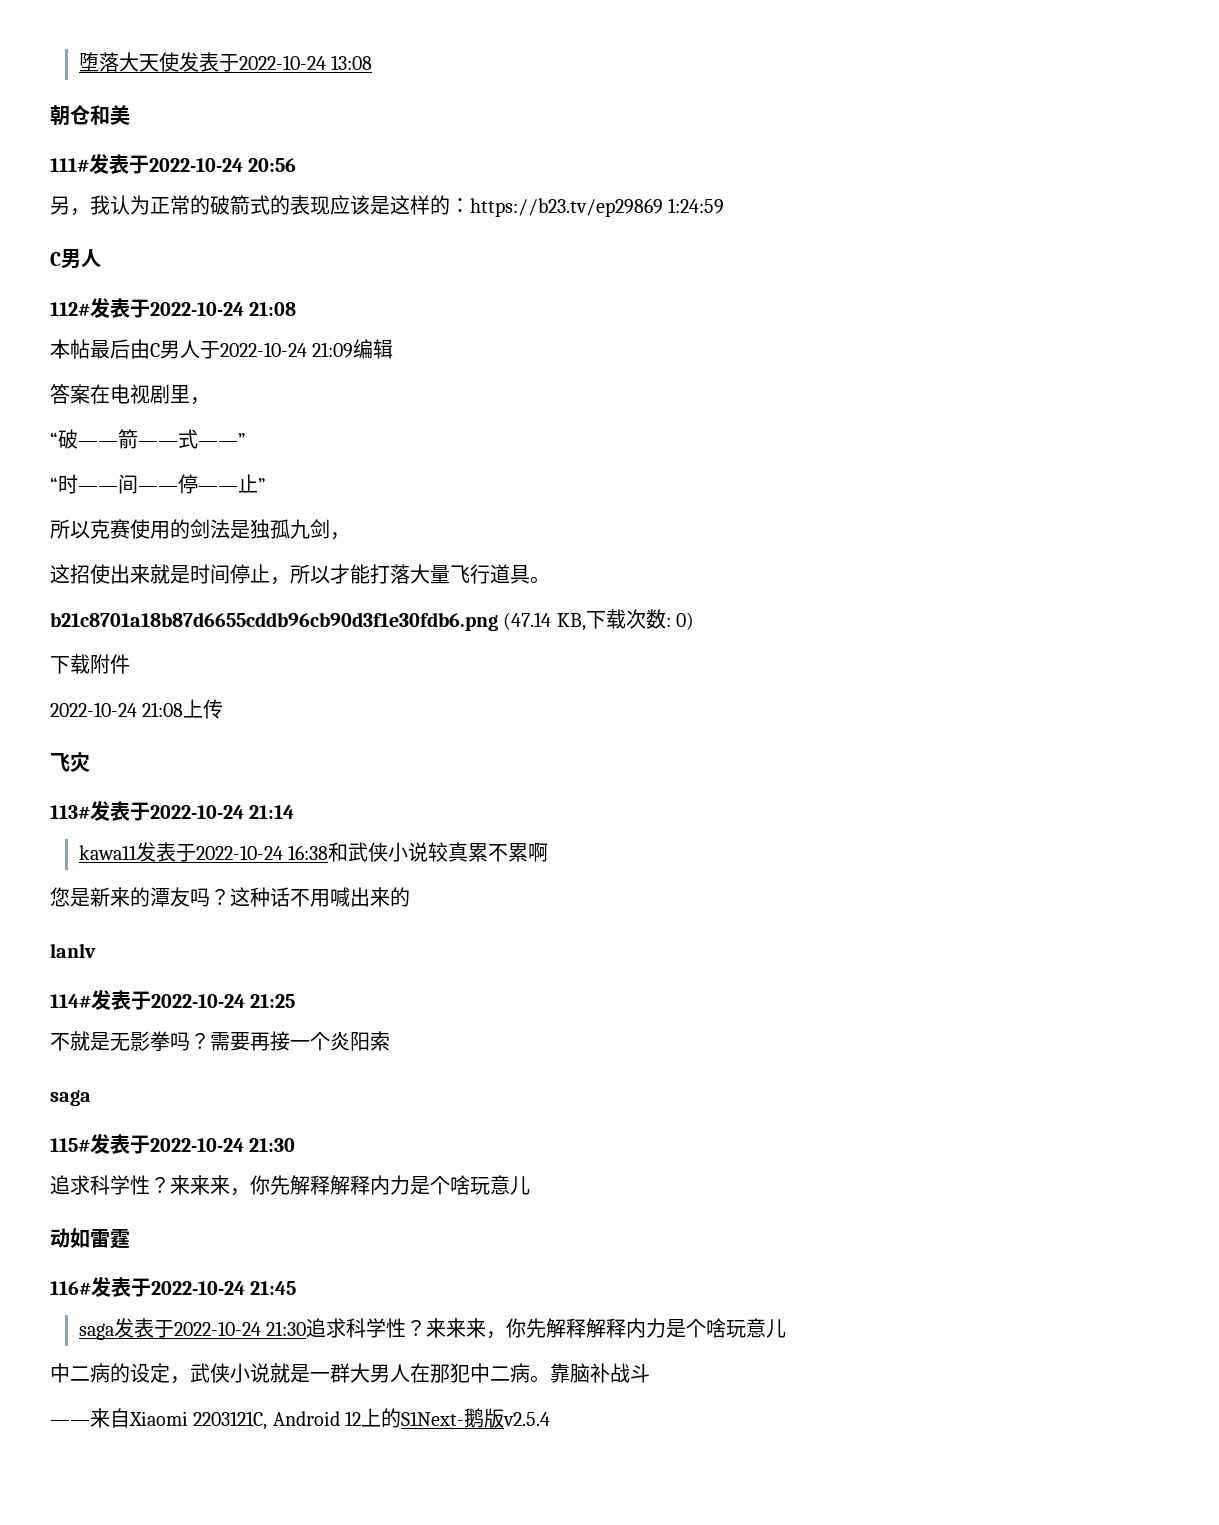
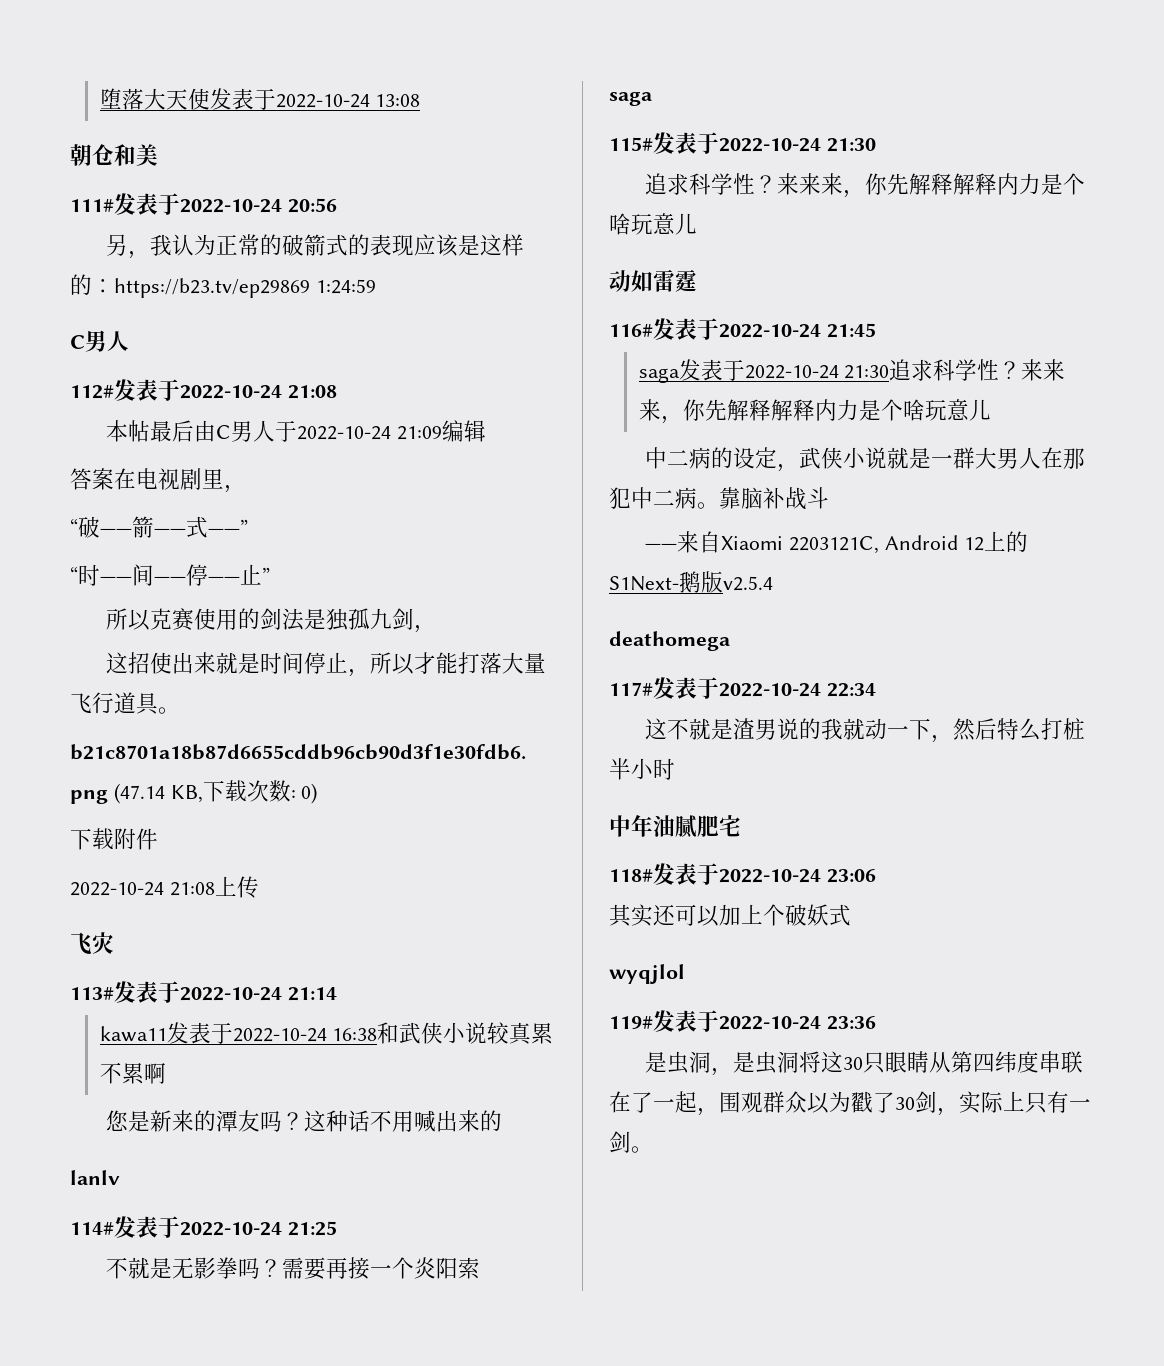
(551, 1419) none -> [609,631,730,651] [609,677,876,699] [645,718,1086,743] [609,758,675,780] [609,814,741,838] [609,863,876,885] [609,904,851,927] [609,964,685,984] [609,1010,876,1032] [645,1051,1084,1076] [609,1091,1091,1116] [609,1131,653,1153] // deathomega // 117#发表于2022-10-24 22:34 // 这不就是渣男说的我就动一下，然后特么打桩半小时 // 中年油腻肥宅 // 118#发表于2022-10-24 23:06 // 其实还可以加上个破妖式 // wyqjlol // 119#发表于2022-10-24 23:36 // 是虫洞，是虫洞将这30只眼睛从第四纬度串联在了一起，围观群众以为戳了30剑，实际上只有一剑。

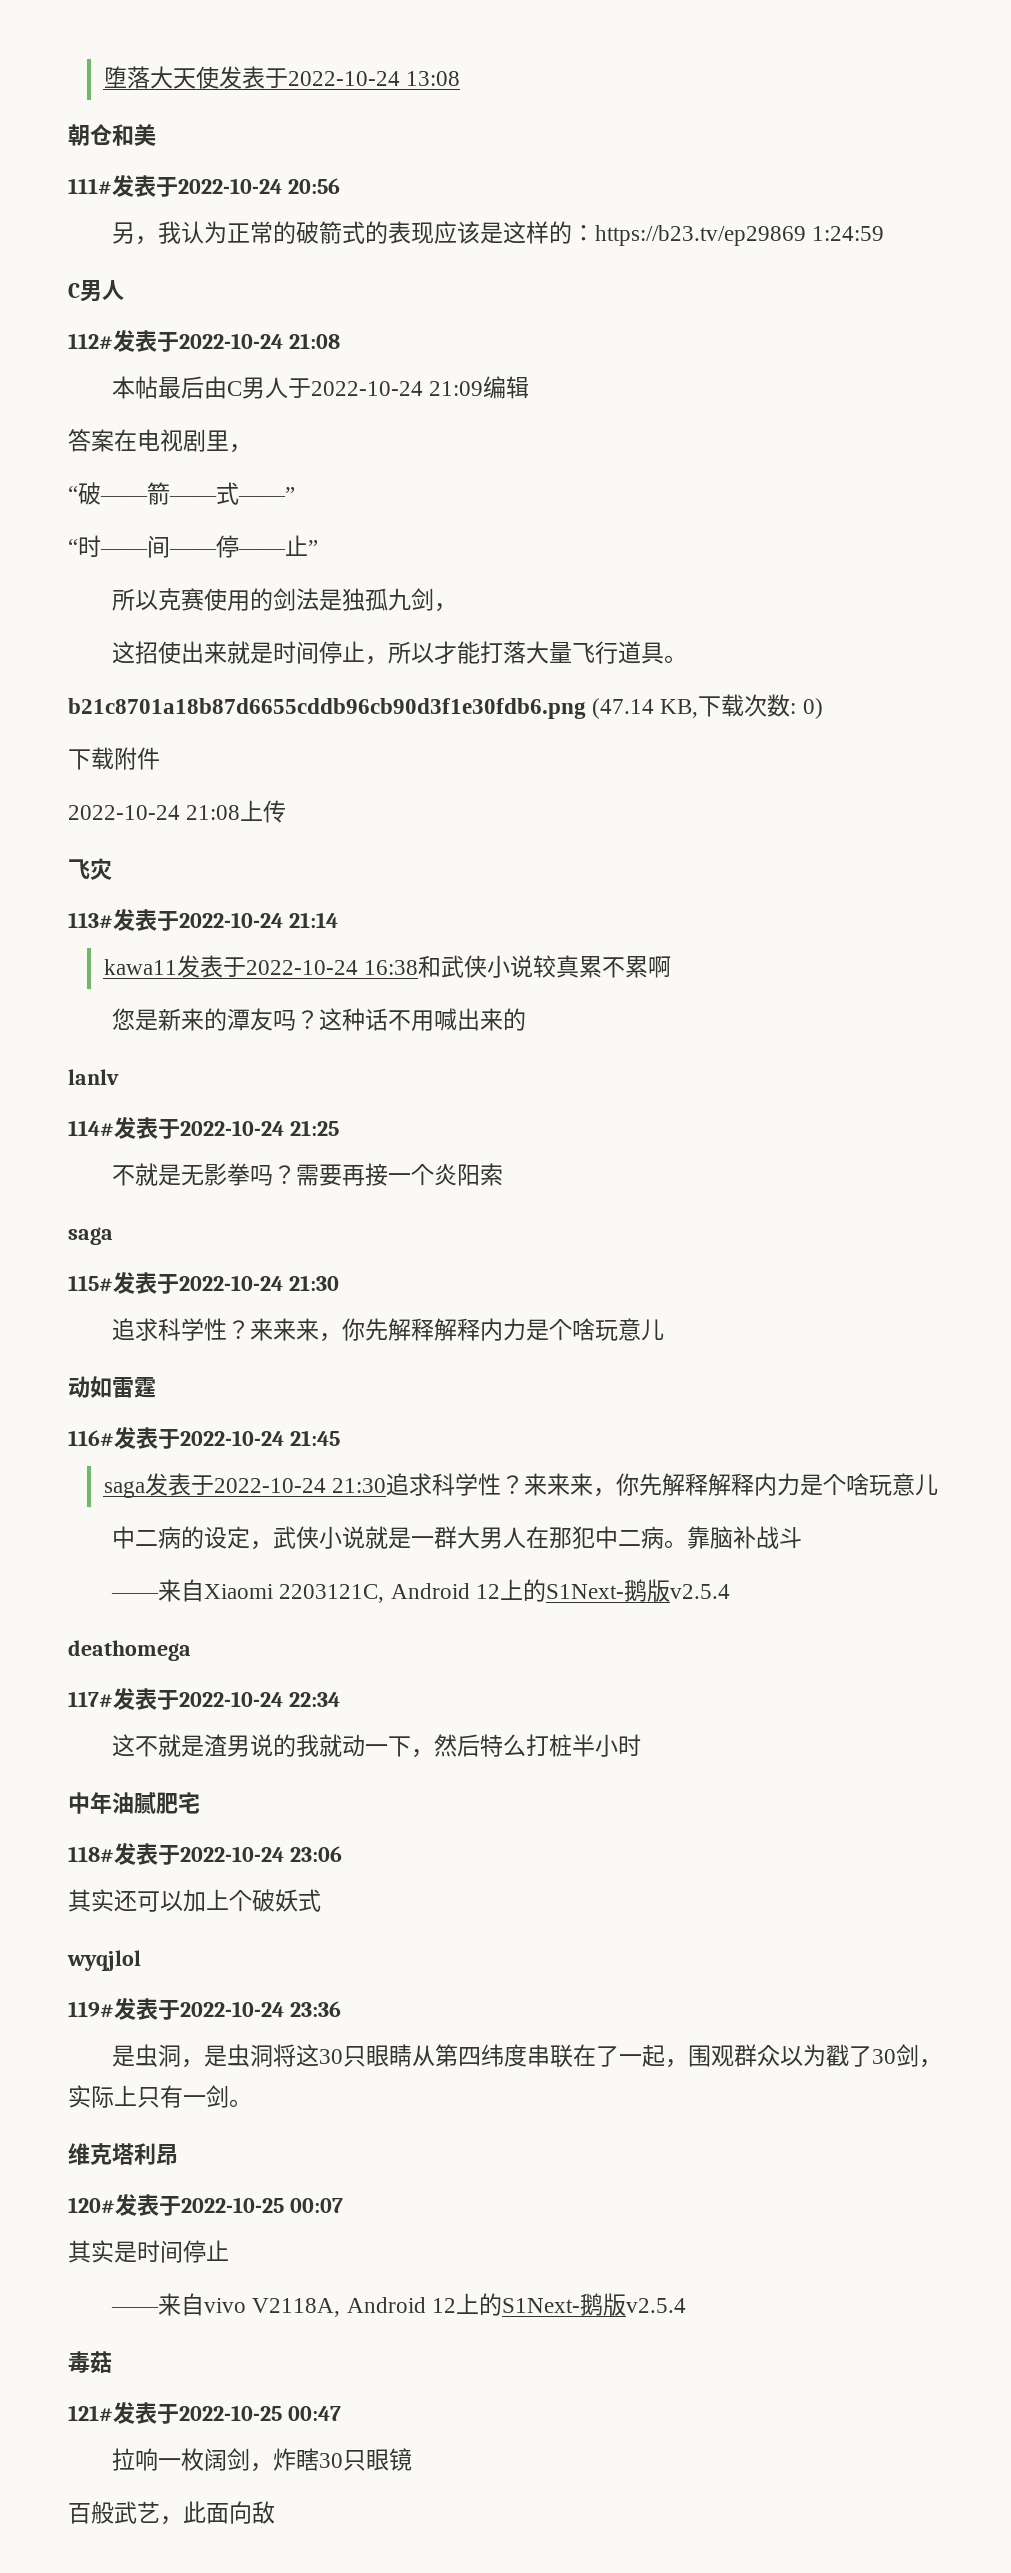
(653, 1149) none -> [68,2143,178,2165] [68,2194,343,2216] [68,2240,229,2263] [111,2293,686,2317] [68,2351,112,2373] [68,2402,341,2424] [112,2448,413,2472] [68,2501,275,2525] // 维克塔利昂 // 120#发表于2022-10-25 00:07 // 其实是时间停止 // ——来自vivo V2118A, Android 12上的S1Next-鹅版v2.5.4 // 毒菇 // 121#发表于2022-10-25 00:47 // 拉响一枚阔剑，炸瞎30只眼镜 // 百般武艺，此面向敌

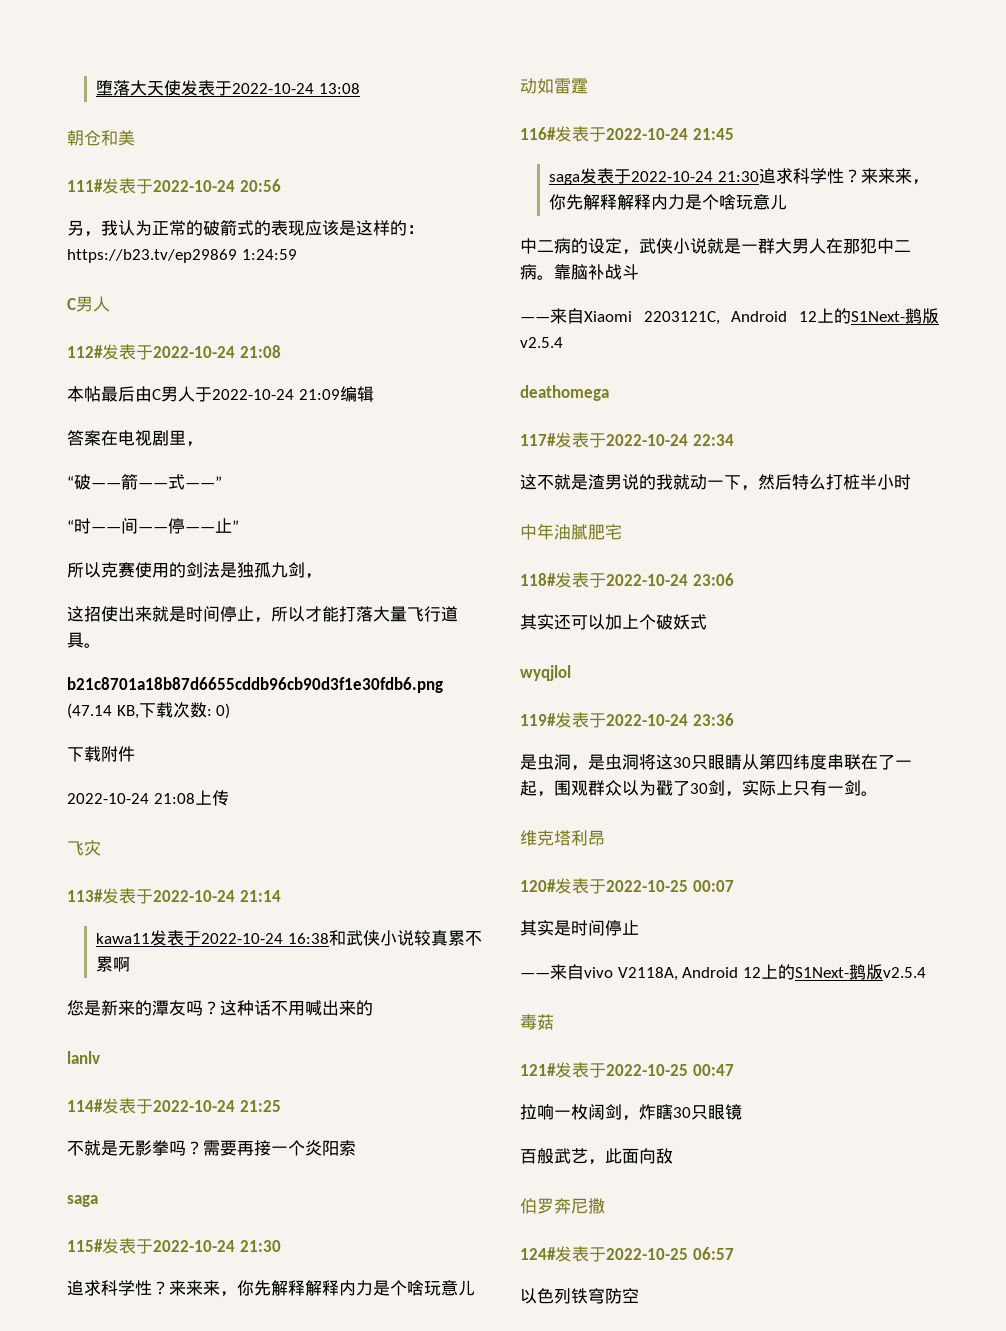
(275, 2512) none -> [520,1198,605,1214] [520,1246,734,1262] [520,1288,639,1304] // 伯罗奔尼撒 // 124#发表于2022-10-25 06:57 // 以色列铁穹防空

